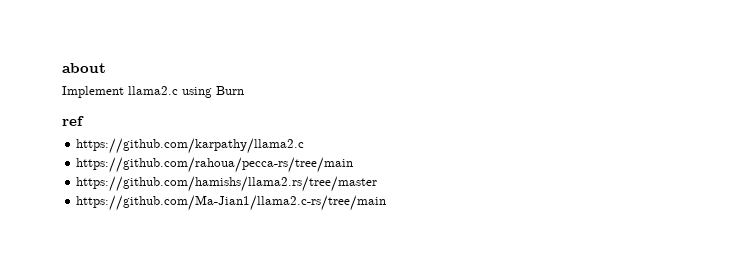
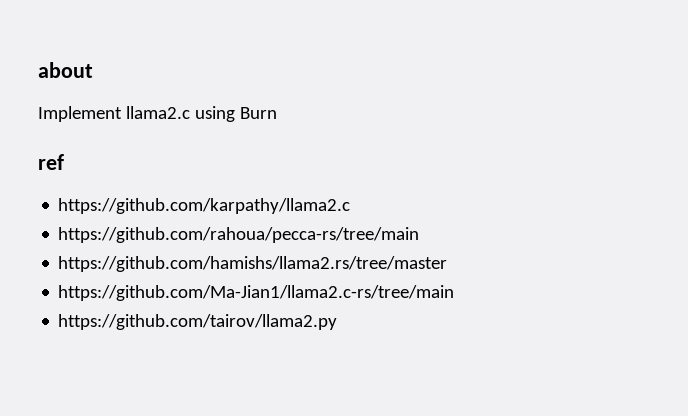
(387, 203) none -> [58,314,338,330] // https://github.com/tairov/llama2.py

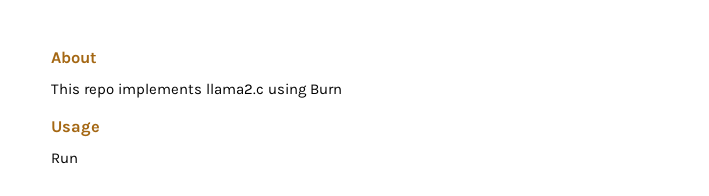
[38,62,93,78] [38,106,122,122] about // Implement -> [51,51,97,64] [51,83,203,98] About // This repo implements
[38,154,64,170] [58,198,351,214] [58,227,420,243] [58,256,448,272] [58,285,455,301] [58,314,338,330] ref // https://github.com/karpathy/llama2.c // https://github.com/rahoua/pecca-rs/tree/main // https://github.com/hamishs/llama2.rs/tree/master // https://github.com/Ma-Jian1/llama2.c-rs/tree/main // https://github.com/tairov/llama2.py -> [51,121,100,137] [51,153,78,164] Usage // Run

